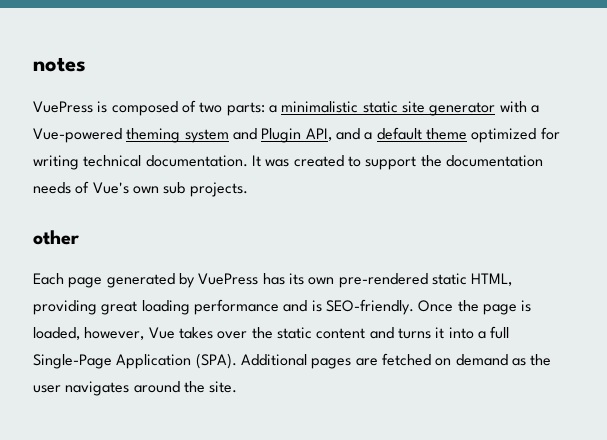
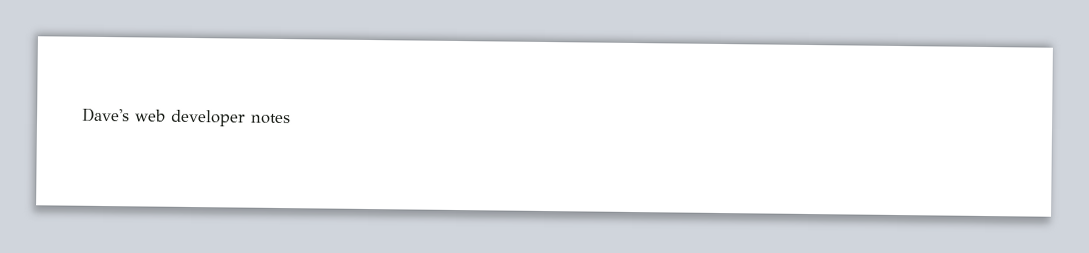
[33,57,86,72] [33,100,539,116] [33,127,560,143] [33,155,543,170] [33,181,248,197] [33,230,79,245] [33,273,513,288] [33,299,532,315] [33,326,510,340] [33,353,552,369] [33,381,238,396] notes // VuePress is composed of two parts: a minimalistic static site generator with a Vue-powered theming system and Plugin API, and a default theme optimized for writing technical documentation. It was created to support the documentation needs of Vue's own sub projects. // other // Each page generated by VuePress has its own pre-rendered static HTML, providing great loading performance and is SEO-friendly. Once the page is loaded, however, Vue takes over the static content and turns it into a full Single-Page Application (SPA). Additional pages are fetched on demand as the user navigates around the site. -> [82,107,291,127] Dave's web developer notes

